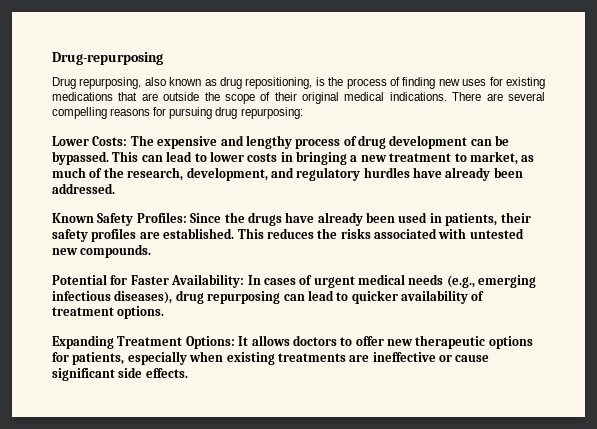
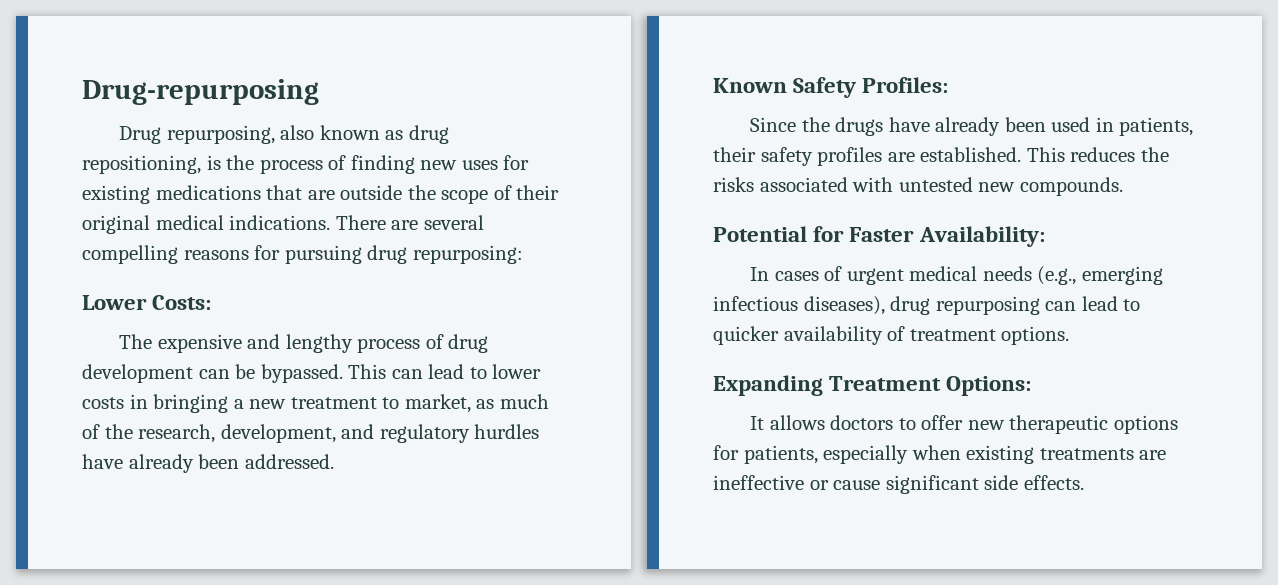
(128, 141) none -> (212, 302) //
(187, 217) none -> (949, 85) //
(245, 281) none -> (1045, 236) //
(235, 342) none -> (1032, 386) //

